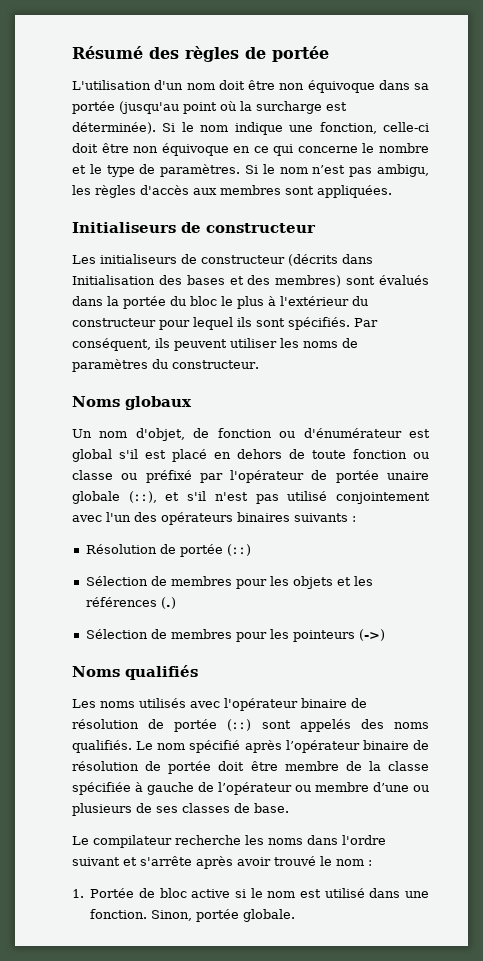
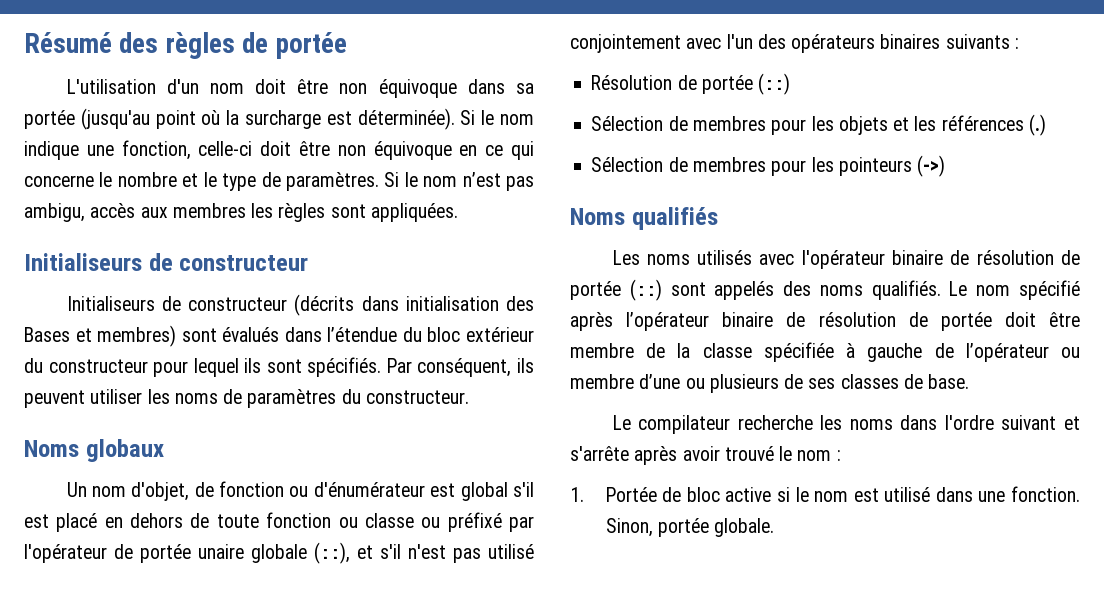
[72,185,281,198] les règles d'accès aux membres -> [90,203,326,222] accès aux membres les règles
[72,254,177,264] Les initialiseurs -> [66,296,155,311] Initialiseurs
[72,275,429,287] [72,296,349,309] Initialisation des bases et des membres) sont évalués dans la portée du bloc le plus à l'extérieur -> [405,296,534,311] [24,325,534,347] initialisation des Bases et membres) sont évalués dans l’étendue du bloc extérieur

